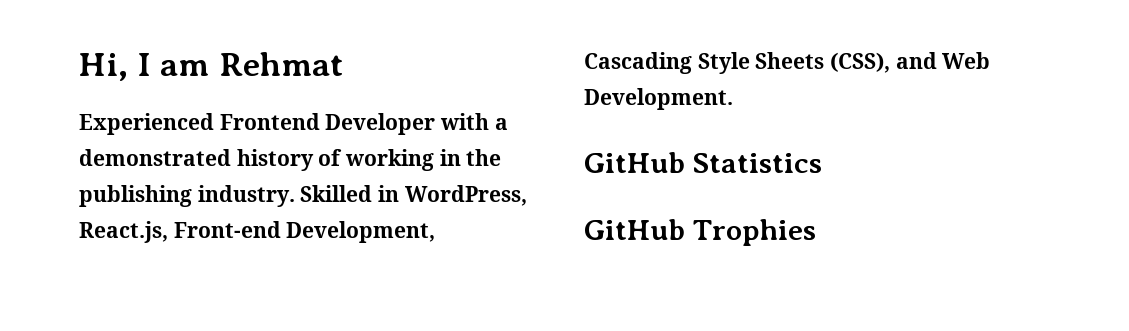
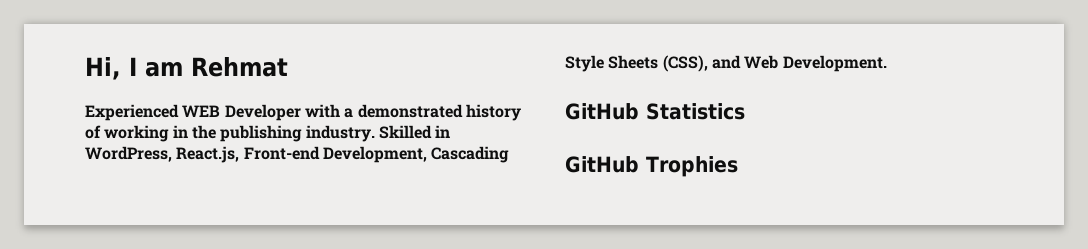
[219,113,320,130] Frontend -> [182,105,221,117] WEB

